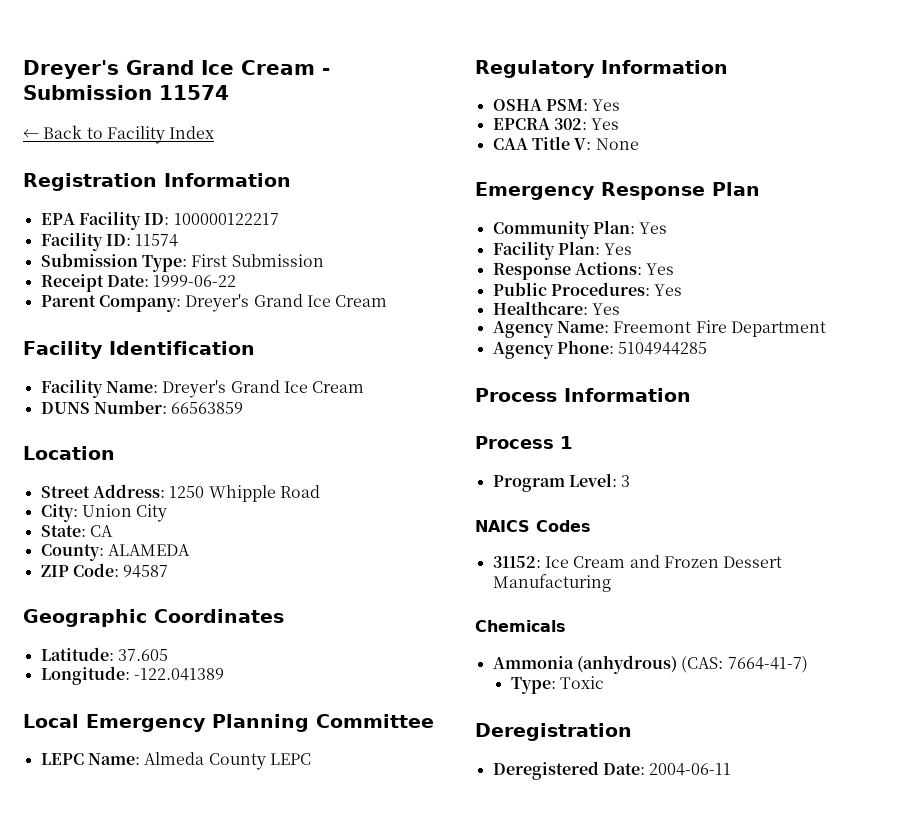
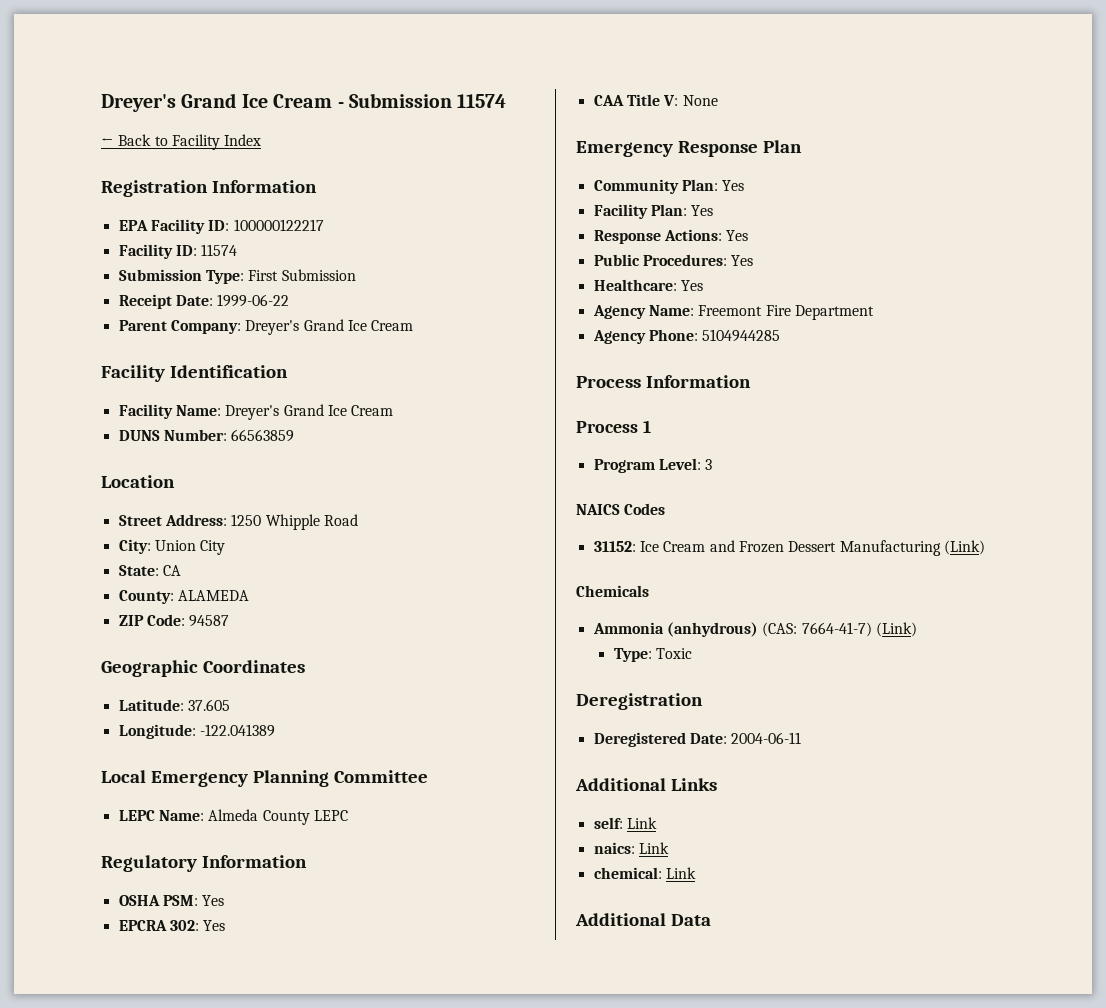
(611, 583) none -> [943,540,985,555] (Link)
(808, 664) none -> [875,622,917,637] (Link)
(732, 769) none -> [575,778,717,791] [593,817,657,829] [593,842,669,854] [593,867,696,879] [575,913,711,926] // Additional Links // self: Link // naics: Link // chemical: Link // Additional Data

